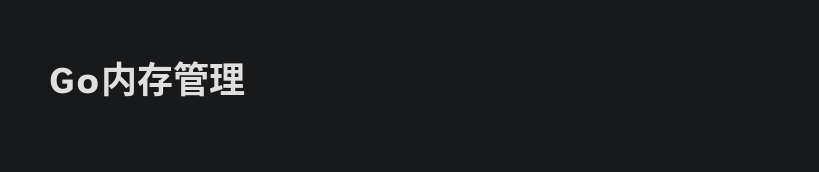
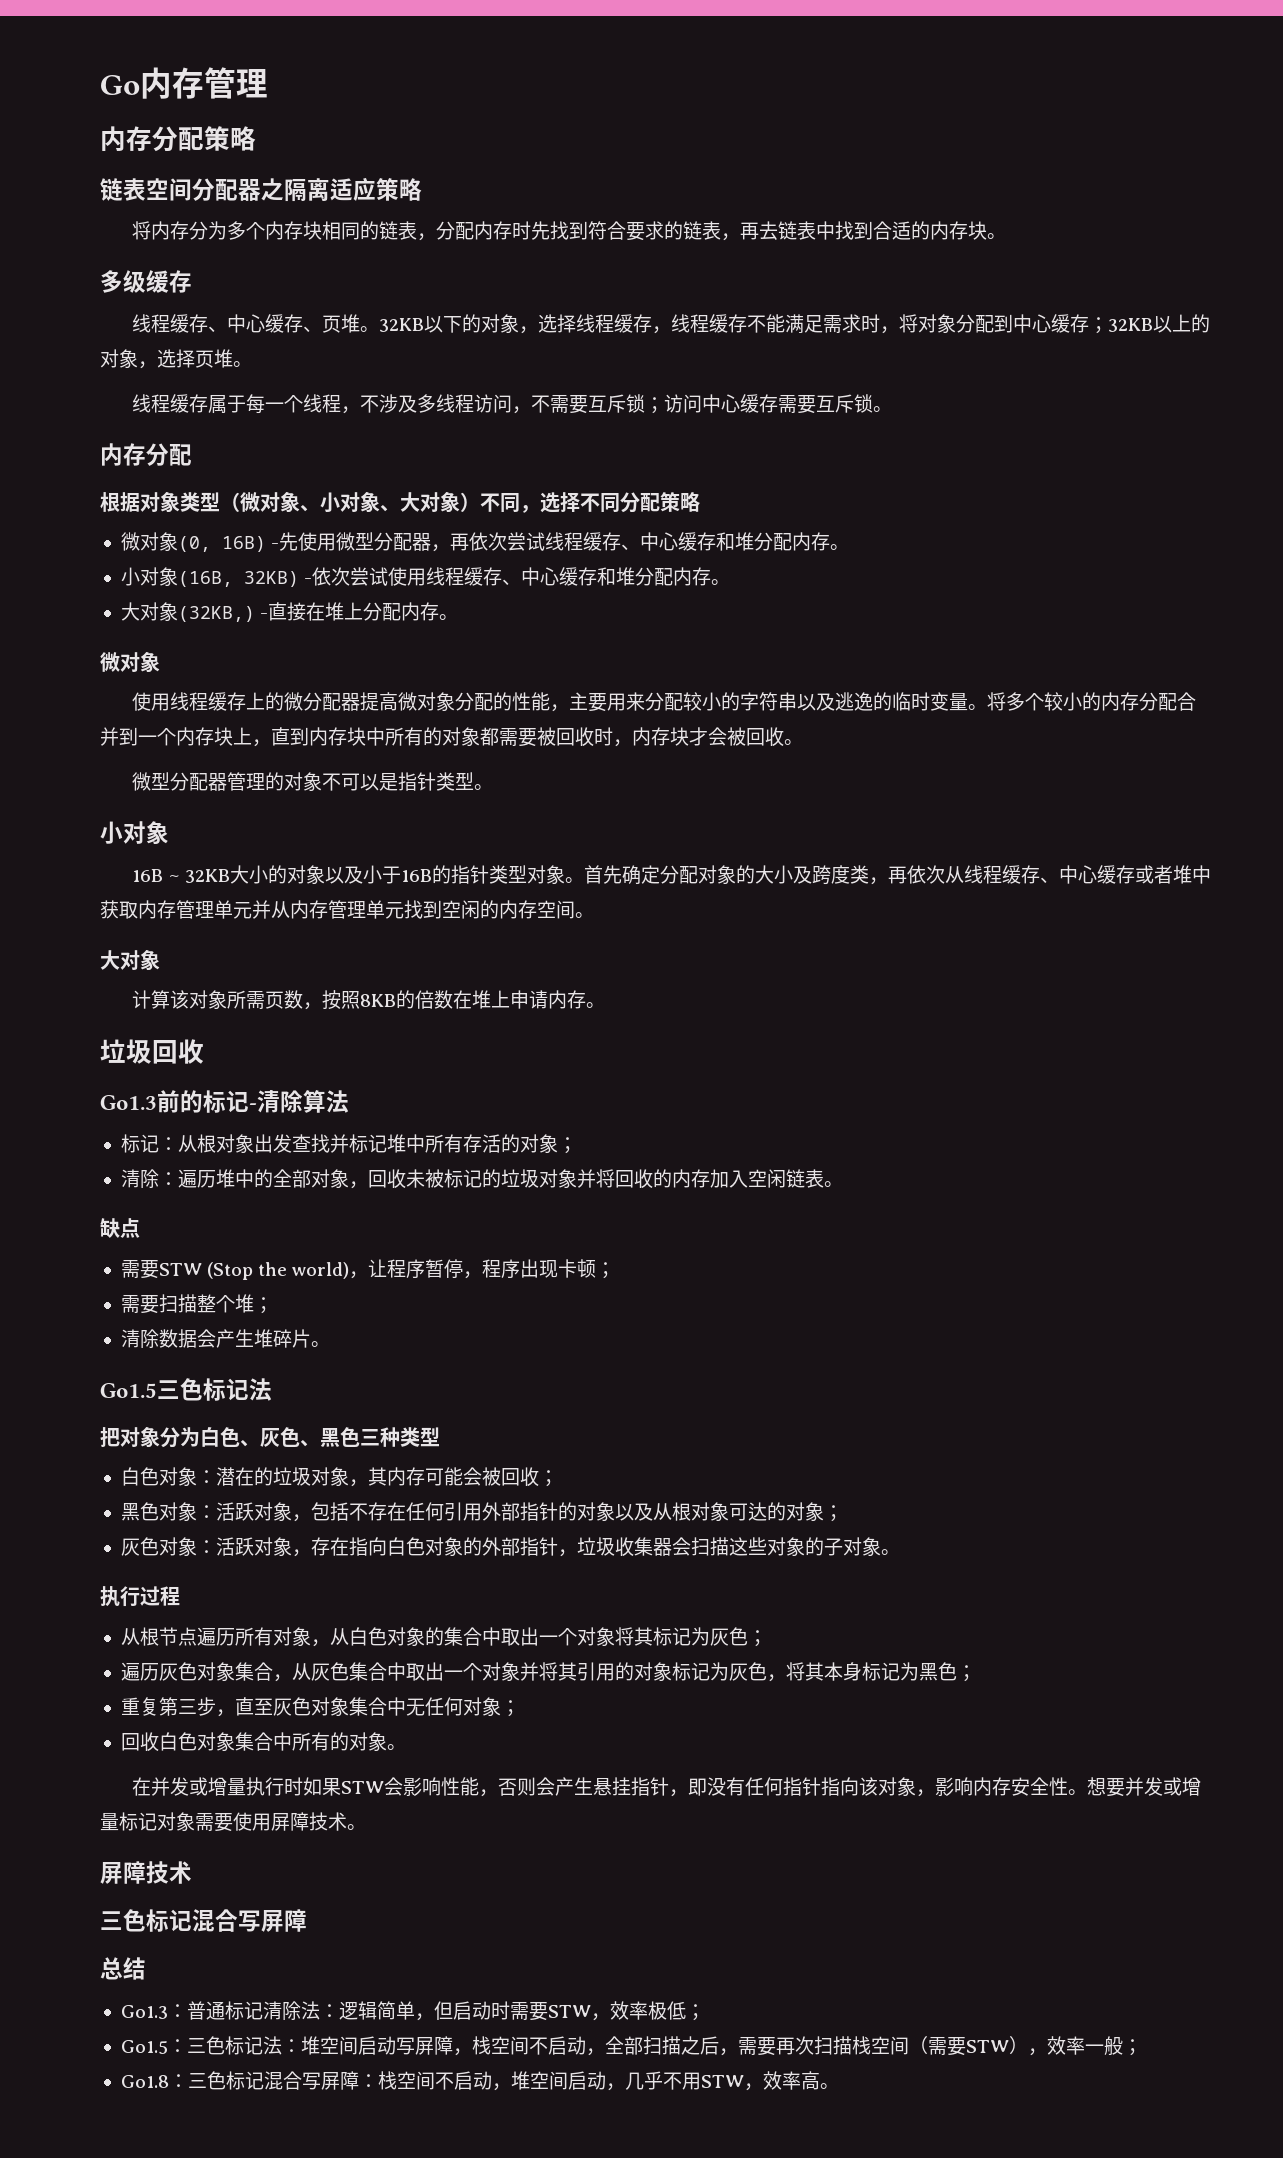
(245, 79) none -> [100,126,256,152] [100,177,422,202] [131,221,1006,241] [100,270,192,293] [131,314,1210,334] [100,349,252,369] [131,394,892,414] [100,443,192,466] [100,491,700,513] [120,532,850,552] [120,567,731,587] [120,602,459,622] [100,651,160,672] [131,692,1196,712] [100,727,803,747] [131,772,493,791] [100,821,169,844] [131,865,1211,885] [100,900,594,919] [100,949,160,970] [131,990,605,1010] [100,1039,204,1064] [100,1090,349,1113] [120,1134,577,1154] [120,1169,843,1189] [100,1218,140,1238] [120,1259,616,1280] [120,1294,273,1314] [120,1329,330,1348] [100,1378,272,1401] [100,1426,440,1448] [120,1467,558,1487] [120,1502,843,1522] [120,1537,900,1557] [100,1586,180,1607] [120,1627,767,1647] [120,1662,976,1682] [120,1697,520,1717] [120,1732,406,1752] [131,1777,1201,1797] [100,1812,366,1832] [100,1861,192,1884] [100,1909,307,1932] [100,1957,146,1980] [120,2001,705,2021] [120,2036,1142,2056] [120,2071,839,2091] // 内存分配策略 // 链表空间分配器之隔离适应策略 // 将内存分为多个内存块相同的链表，分配内存时先找到符合要求的链表，再去链表中找到合适的内存块。 // 多级缓存 // 线程缓存、中心缓存、页堆。32KB以下的对象，选择线程缓存，线程缓存不能满足需求时，将对象分配到中心缓存；32KB以上的对象，选择页堆。 // 线程缓存属于每一个线程，不涉及多线程访问，不需要互斥锁；访问中心缓存需要互斥锁。 // 内存分配 // 根据对象类型（微对象、小对象、大对象）不同，选择不同分配策略 // 微对象(0, 16B) -先使用微型分配器，再依次尝试线程缓存、中心缓存和堆分配内存。 // 小对象(16B, 32KB) -依次尝试使用线程缓存、中心缓存和堆分配内存。 // 大对象(32KB,) -直接在堆上分配内存。 // 微对象 // 使用线程缓存上的微分配器提高微对象分配的性能，主要用来分配较小的字符串以及逃逸的临时变量。将多个较小的内存分配合并到一个内存块上，直到内存块中所有的对象都需要被回收时，内存块才会被回收。 // 微型分配器管理的对象不可以是指针类型。 // 小对象 // 16B ~ 32KB大小的对象以及小于16B的指针类型对象。首先确定分配对象的大小及跨度类，再依次从线程缓存、中心缓存或者堆中获取内存管理单元并从内存管理单元找到空闲的内存空间。 // 大对象 // 计算该对象所需页数，按照8KB的倍数在堆上申请内存。 // 垃圾回收 // Go1.3前的标记-清除算法 // 标记：从根对象出发查找并标记堆中所有存活的对象； // 清除：遍历堆中的全部对象，回收未被标记的垃圾对象并将回收的内存加入空闲链表。 // 缺点 // 需要STW (Stop the world)，让程序暂停，程序出现卡顿； // 需要扫描整个堆； // 清除数据会产生堆碎片。 // Go1.5三色标记法 // 把对象分为白色、灰色、黑色三种类型 // 白色对象：潜在的垃圾对象，其内存可能会被回收； // 黑色对象：活跃对象，包括不存在任何引用外部指针的对象以及从根对象可达的对象； // 灰色对象：活跃对象，存在指向白色对象的外部指针，垃圾收集器会扫描这些对象的子对象。 // 执行过程 // 从根节点遍历所有对象，从白色对象的集合中取出一个对象将其标记为灰色； // 遍历灰色对象集合，从灰色集合中取出一个对象并将其引用的对象标记为灰色，将其本身标记为黑色； // 重复第三步，直至灰色对象集合中无任何对象； // 回收白色对象集合中所有的对象。 // 在并发或增量执行时如果STW会影响性能，否则会产生悬挂指针，即没有任何指针指向该对象，影响内存安全性。想要并发或增量标记对象需要使用屏障技术。 // 屏障技术 // 三色标记混合写屏障 // 总结 // Go1.3：普通标记清除法：逻辑简单，但启动时需要STW，效率极低； // Go1.5：三色标记法：堆空间启动写屏障，栈空间不启动，全部扫描之后，需要再次扫描栈空间（需要STW），效率一般； // Go1.8：三色标记混合写屏障：栈空间不启动，堆空间启动，几乎不用STW，效率高。

